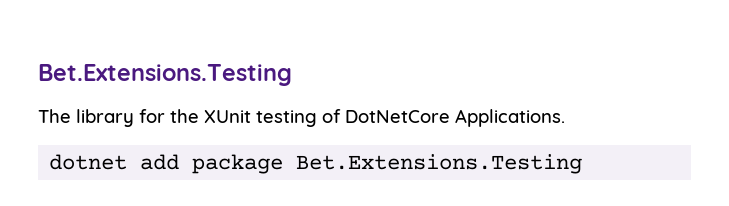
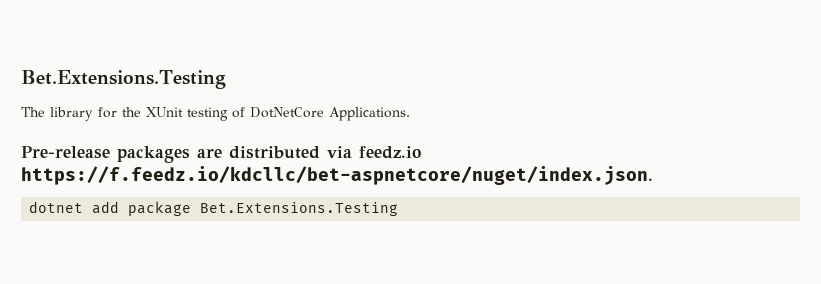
(565, 118) none -> [21,146,421,163] [21,166,653,185] // Pre-release packages are distributed via feedz.io https://f.feedz.io/kdcllc/bet-aspnetcore/nuget/index.json.

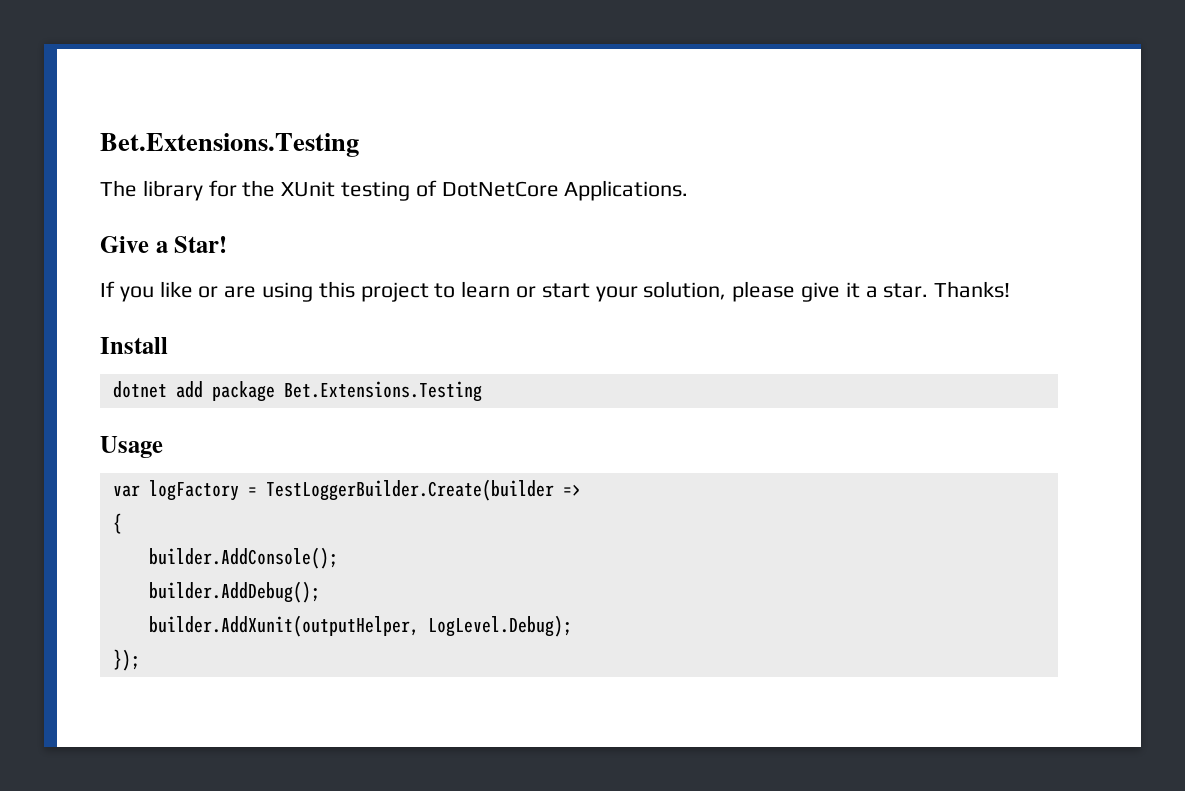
[21,146,421,163] [21,166,653,185] [29,201,399,216] Pre-release packages are distributed via feedz.io https://f.feedz.io/kdcllc/bet-aspnetcore/nuget/index.json. // dotnet add package Bet.Extensions.Testing -> [100,236,228,253] [100,281,1011,302] [100,337,168,354] [112,381,482,402] [100,436,163,458] [112,479,581,501] [112,513,122,534] [148,547,338,569] [148,581,320,603] [148,615,572,637] [112,649,140,671] Give a Star! // If you like or are using this project to learn or start your solution, please give it a star. Thanks! // Install // dotnet add package Bet.Extensions.Testing // Usage // var logFactory = TestLoggerBuilder.Create(builder => // { // builder.AddConsole(); // builder.AddDebug(); // builder.AddXunit(outputHelper, LogLevel.Debug); // });

